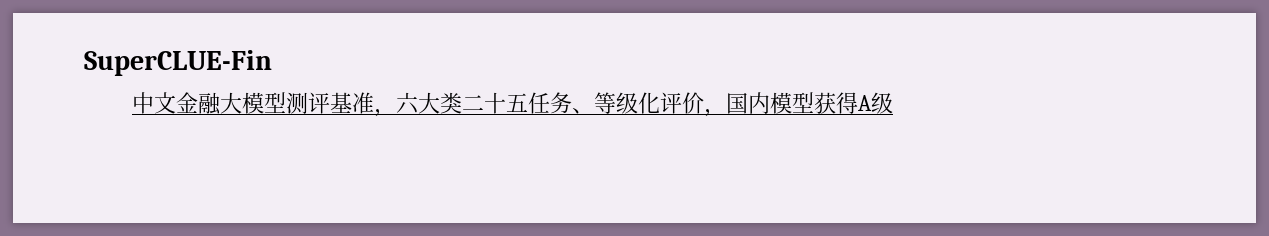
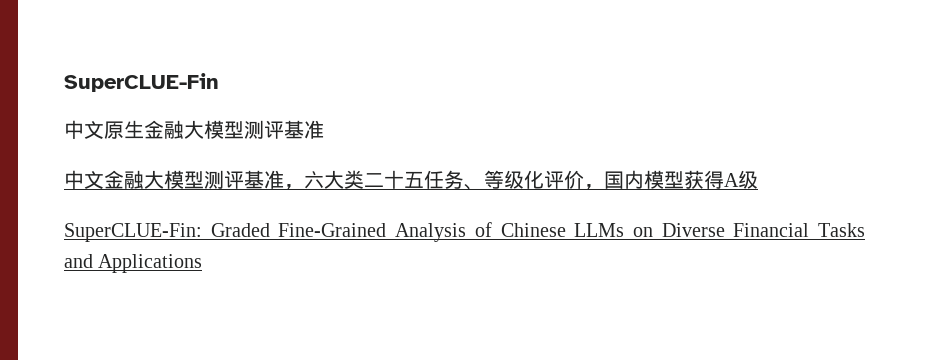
(272, 63) none -> [64,120,324,139] // 中文原生金融大模型测评基准
(894, 103) none -> [64,222,866,242] [64,254,203,273] // SuperCLUE-Fin: Graded Fine-Grained Analysis of Chinese LLMs on Diverse Financial Tasks and Applications

